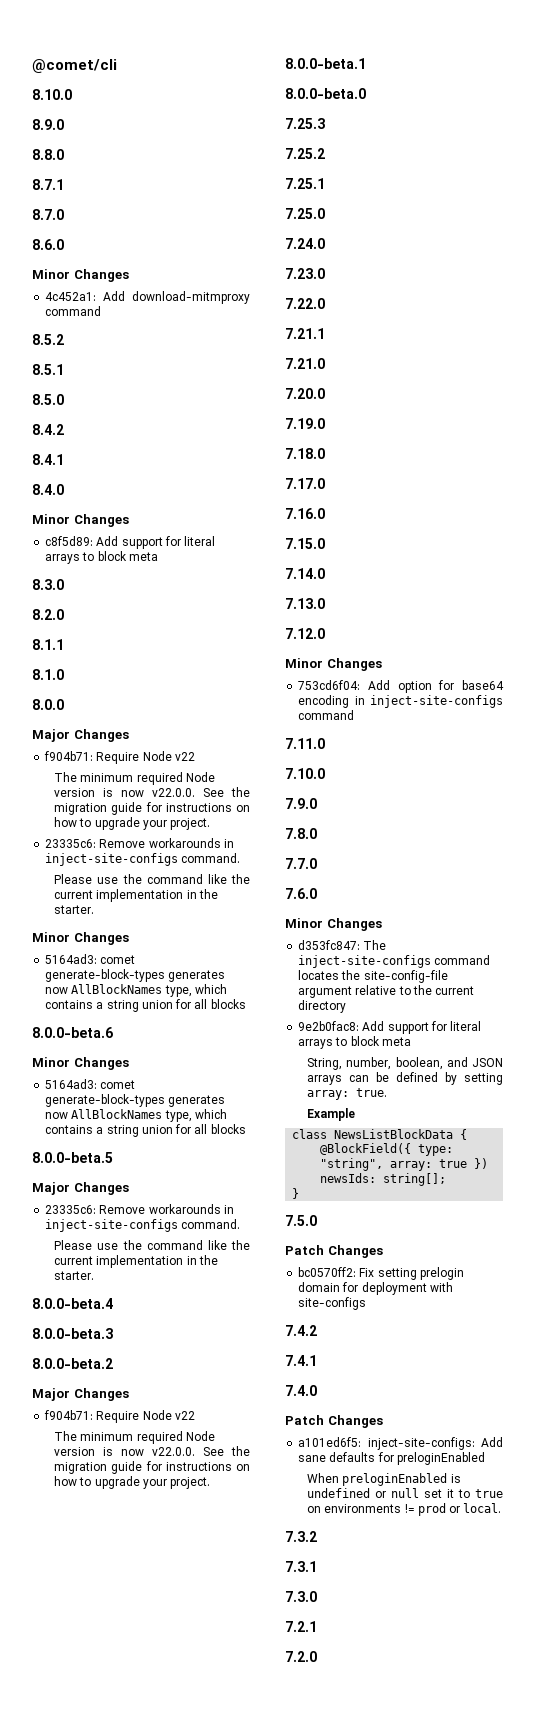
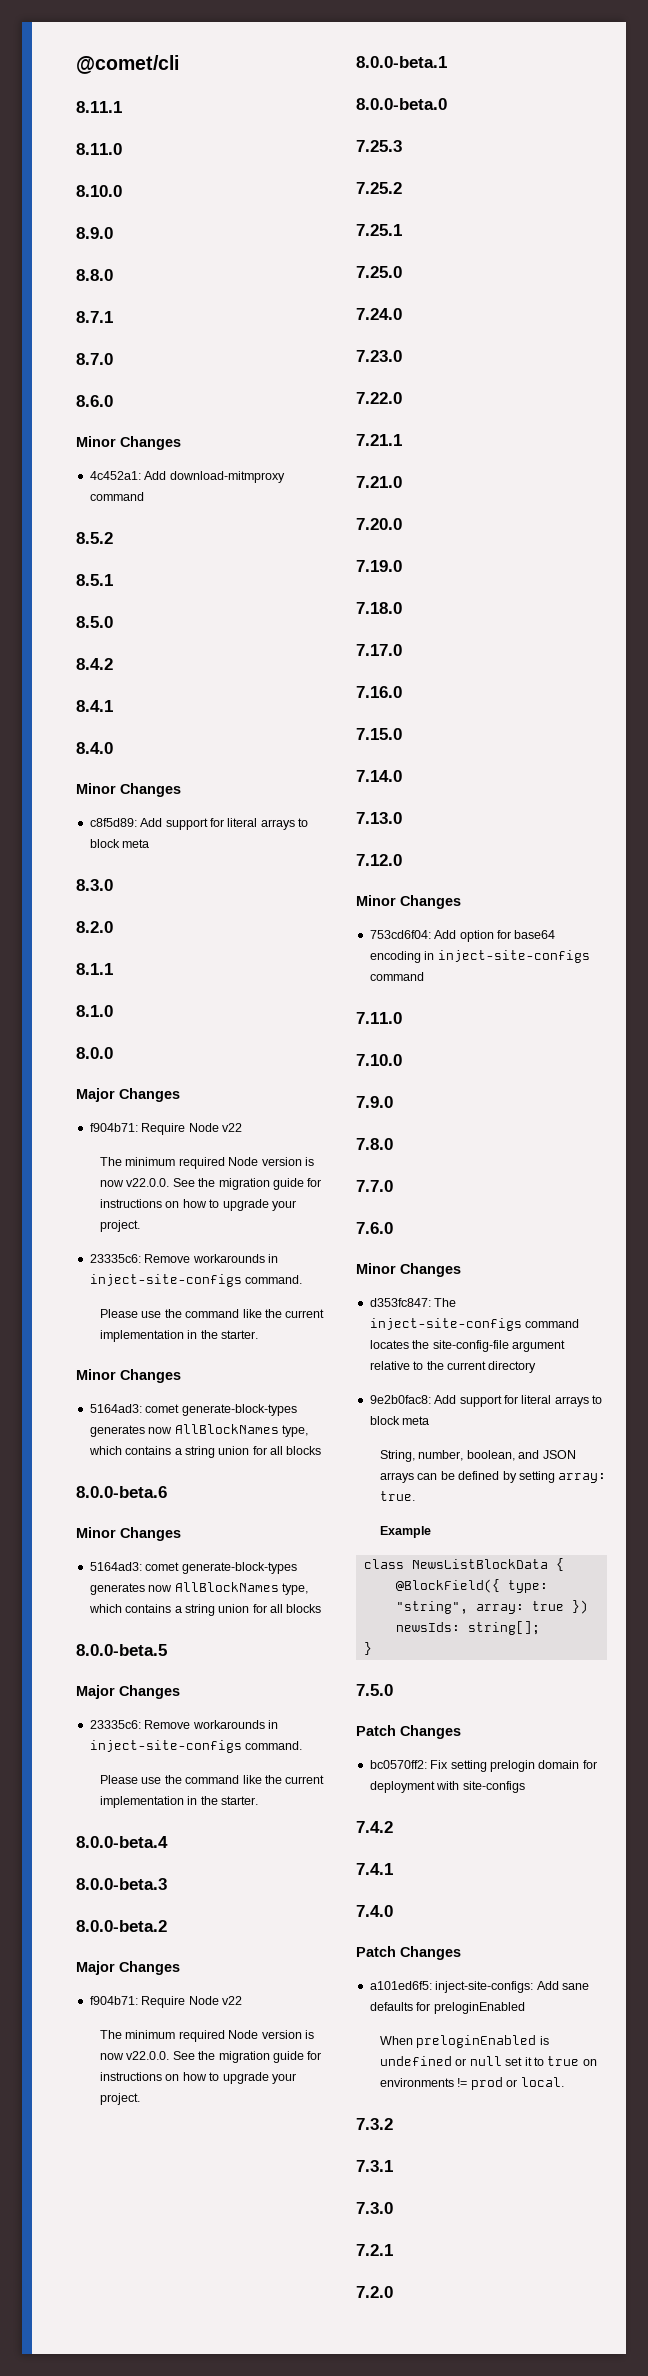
(117, 66) none -> [76,101,122,113] [76,143,122,155] // 8.11.1 // 8.11.0

